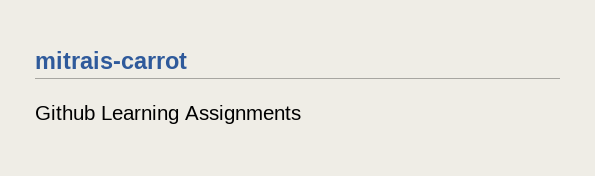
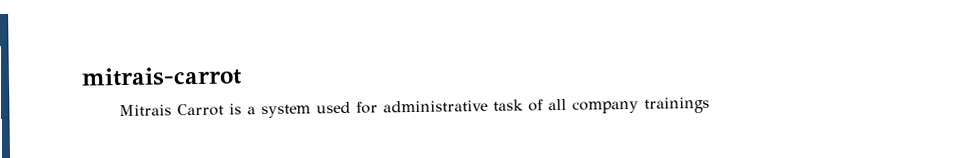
[35,105,301,124] Github Learning Assignments -> [119,96,711,119] Mitrais Carrot is a system used for administrative task of all company trainings

